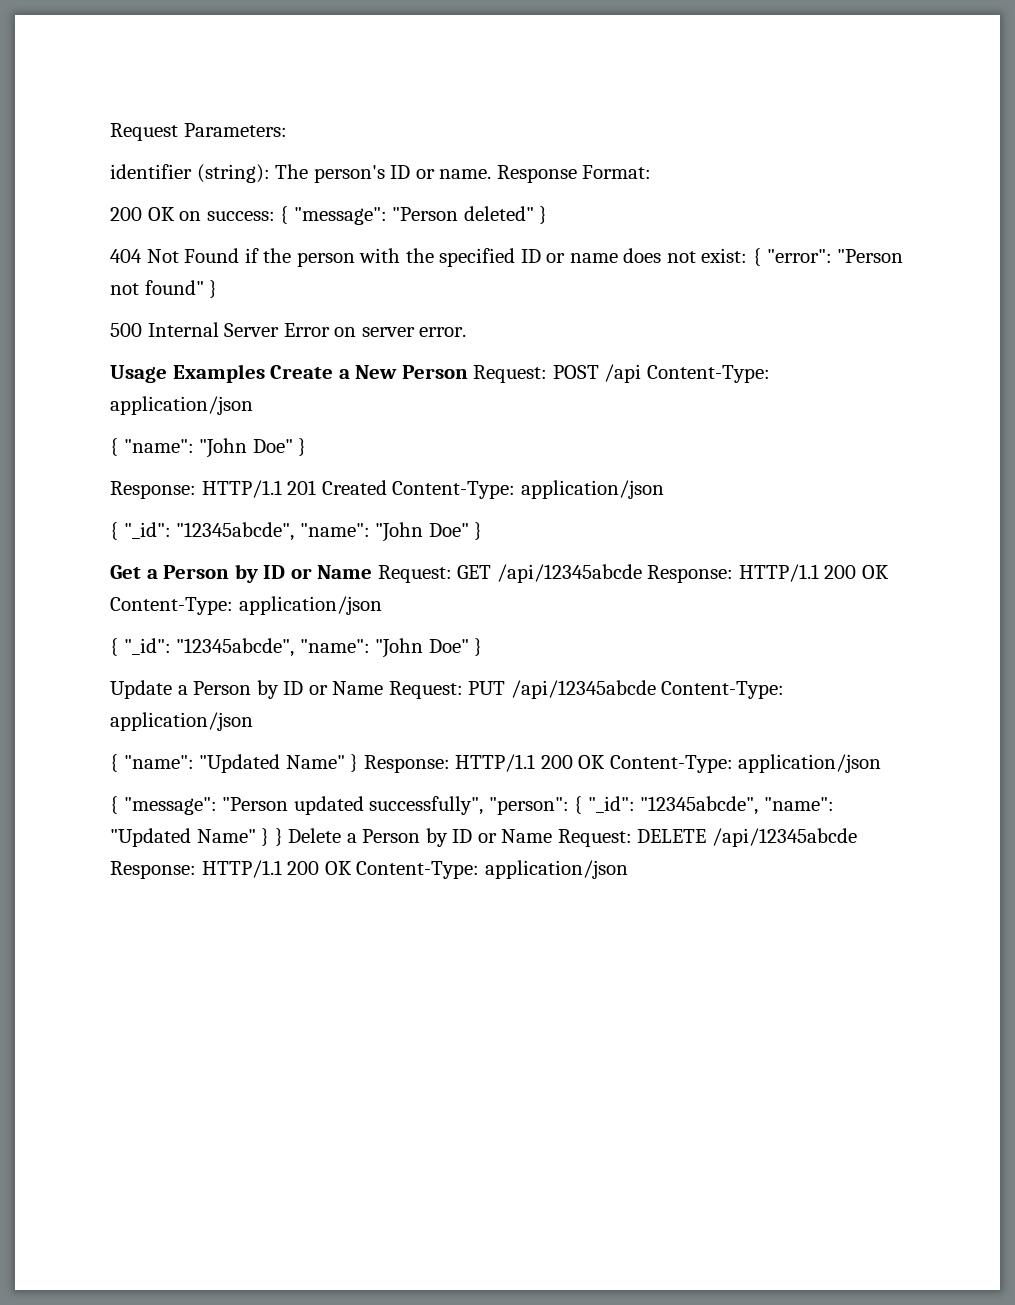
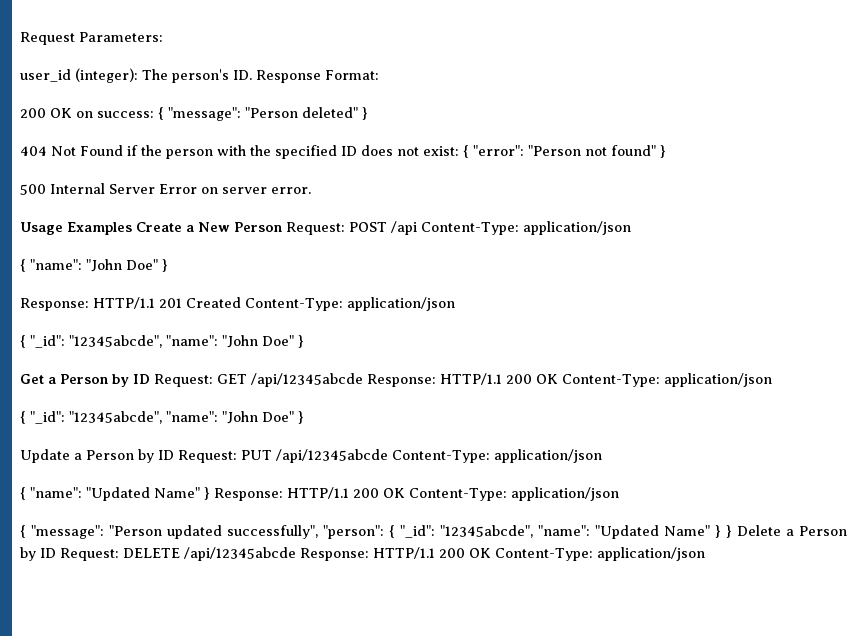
[110,164,492,183] identifier (string): The person's ID or name. -> [20,68,252,83] user_id (integer): The person's ID.
[546,253,618,263] or name -> (357, 151) none
[290,565,373,579] or Name -> (150, 379) none
[308,681,384,695] or Name -> (174, 455) none
[477,829,553,843] or Name -> (56, 553) none

